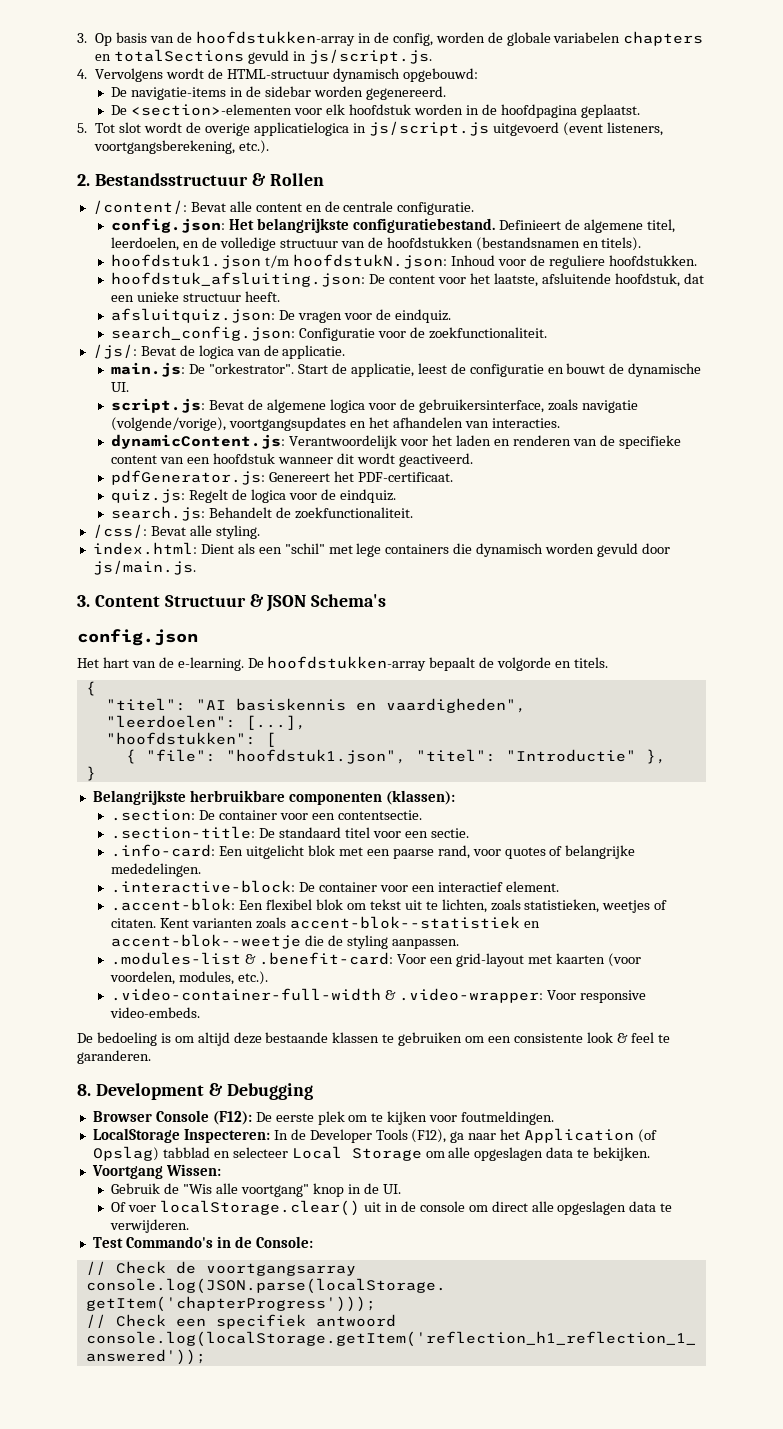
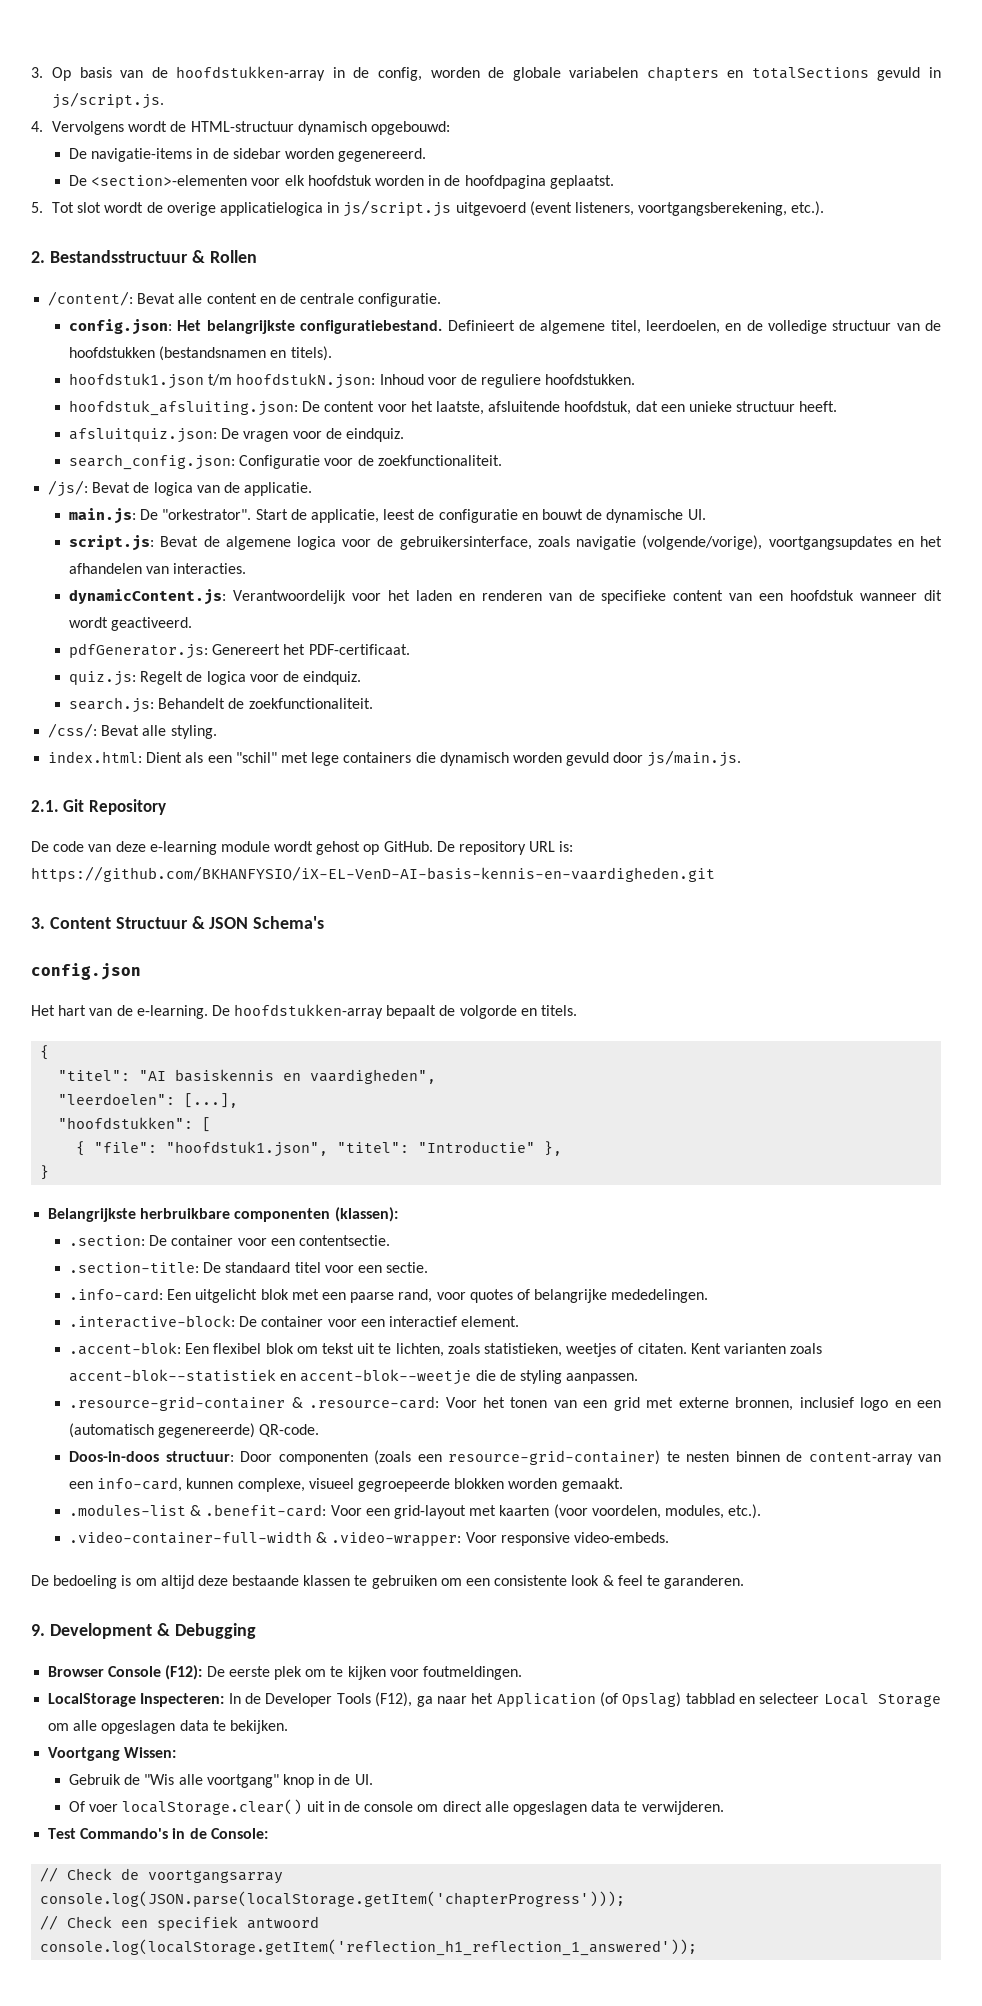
(196, 567) none -> [31,799,166,815] [31,841,574,855] [31,866,715,882] // 2.1. Git Repository // De code van deze e-learning module wordt gehost op GitHub. De repository URL is: https://github.com/BKHANFYSIO/iX-EL-VenD-AI-basis-kennis-en-vaardigheden.git
(459, 944) none -> [69,1396,942,1411] [69,1423,320,1438] [69,1450,941,1465] [69,1477,623,1492] // .resource-grid-container & .resource-card: Voor het tonen van een grid met externe bronnen, inclusief logo en een (automatisch gegenereerde) QR-code. // Doos-in-doos structuur: Door componenten (zoals een resource-grid-container) te nesten binnen de content-array van een info-card, kunnen complexe, visueel gegroepeerde blokken worden gemaakt.
[77,1084,91,1096] 8. -> [31,1624,45,1636] 9.

